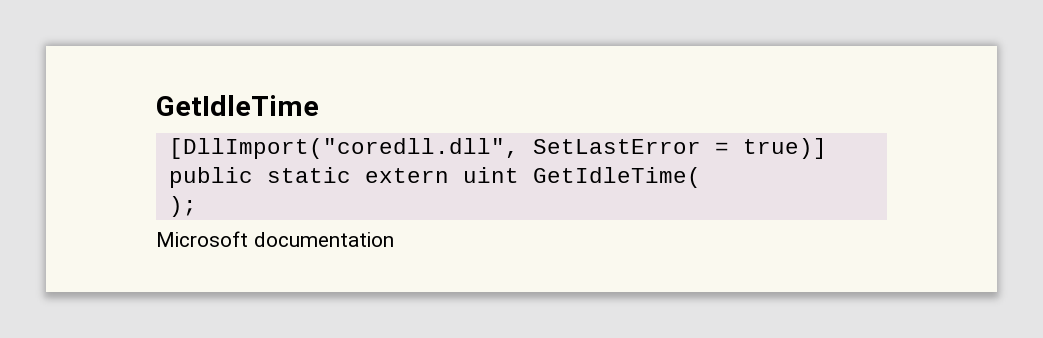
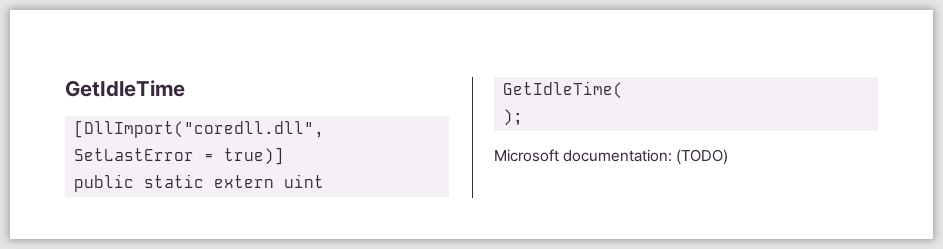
[253,232,394,247] documentation -> [563,149,729,165] documentation: (TODO)

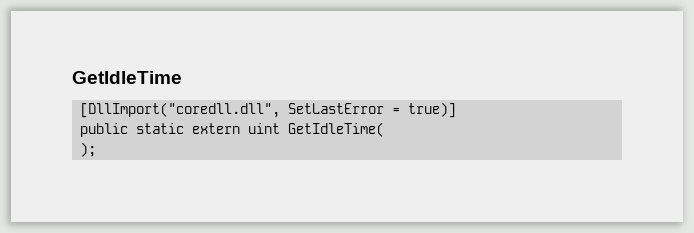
[494,149,729,165] // Microsoft documentation: (TODO) -> (97, 149) none

